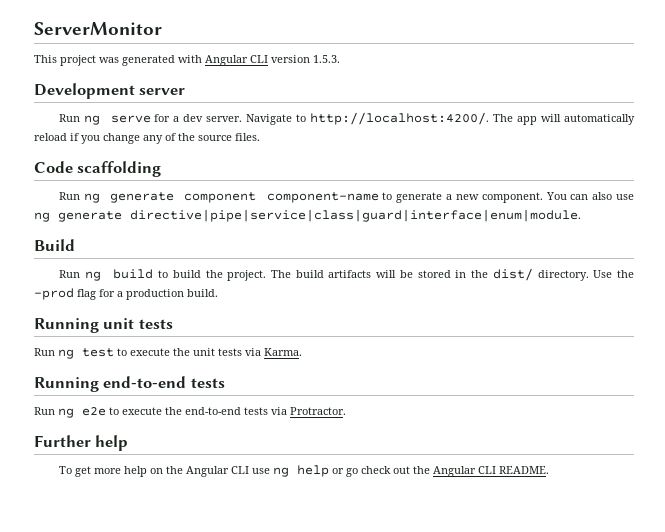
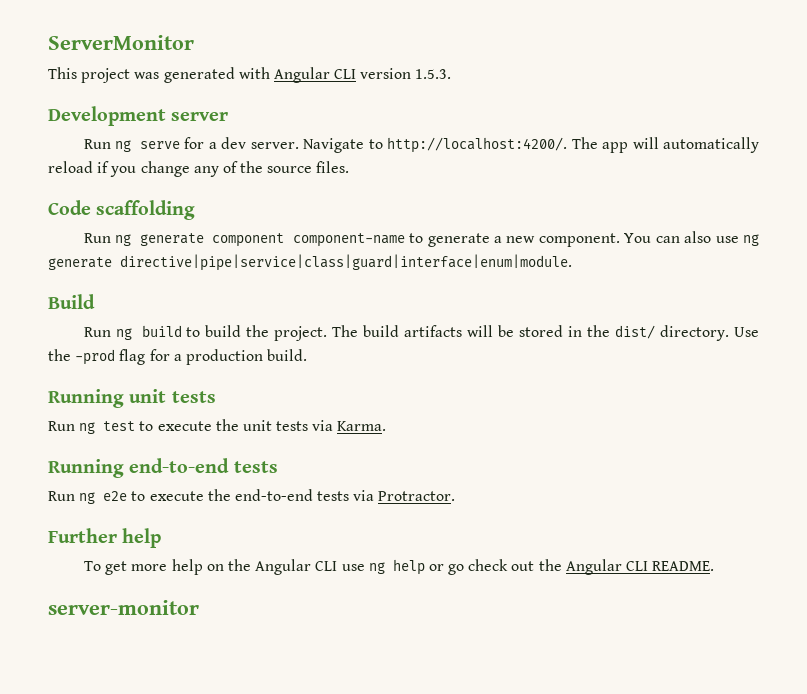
(550, 470) none -> [48,600,199,615] // server-monitor

